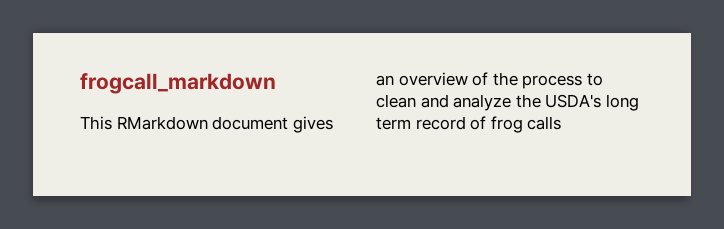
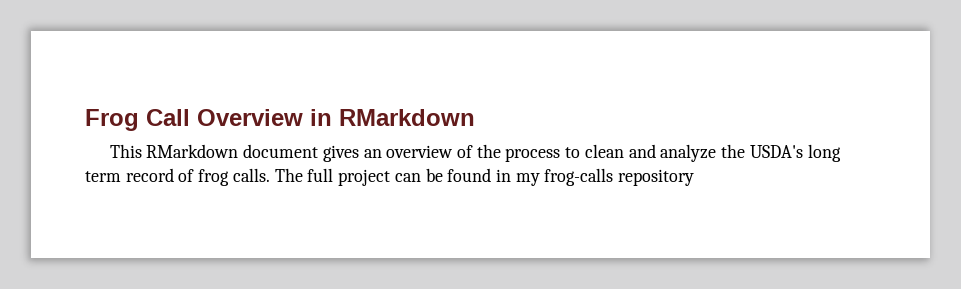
[80,73,276,94] frogcall_markdown -> [85,109,475,131] Frog Call Overview in RMarkdown
[527,116,562,130] calls -> [232,168,695,186] calls. The full project can be found in my frog-calls repository

